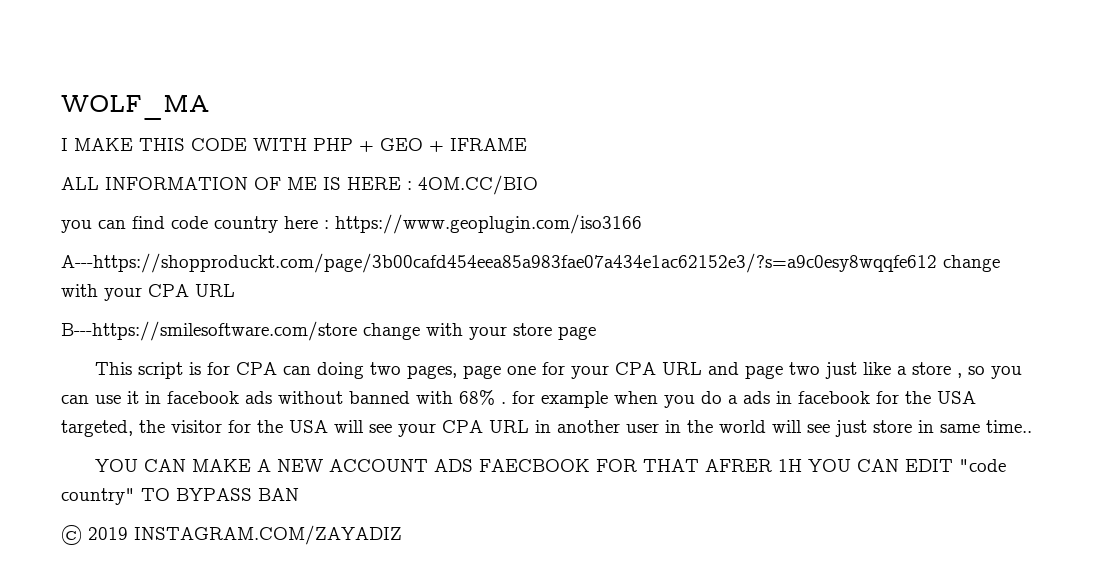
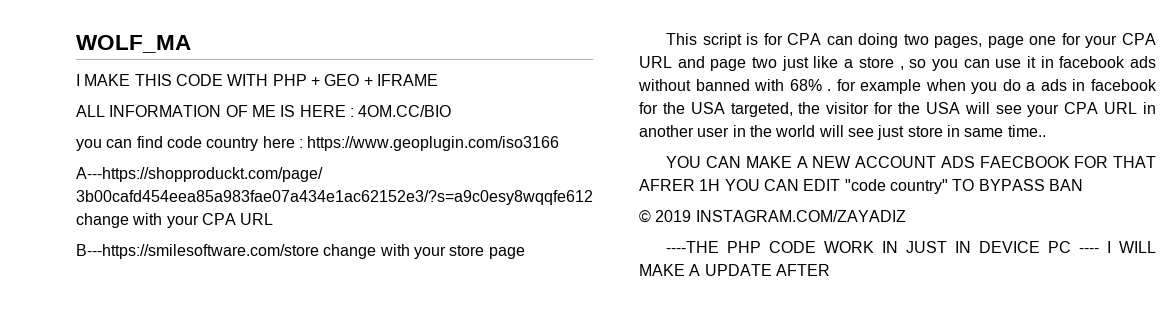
(402, 535) none -> [666,241,1156,253] [639,264,830,276] // ----THE PHP CODE WORK IN JUST IN DEVICE PC ---- I WILL MAKE A UPDATE AFTER

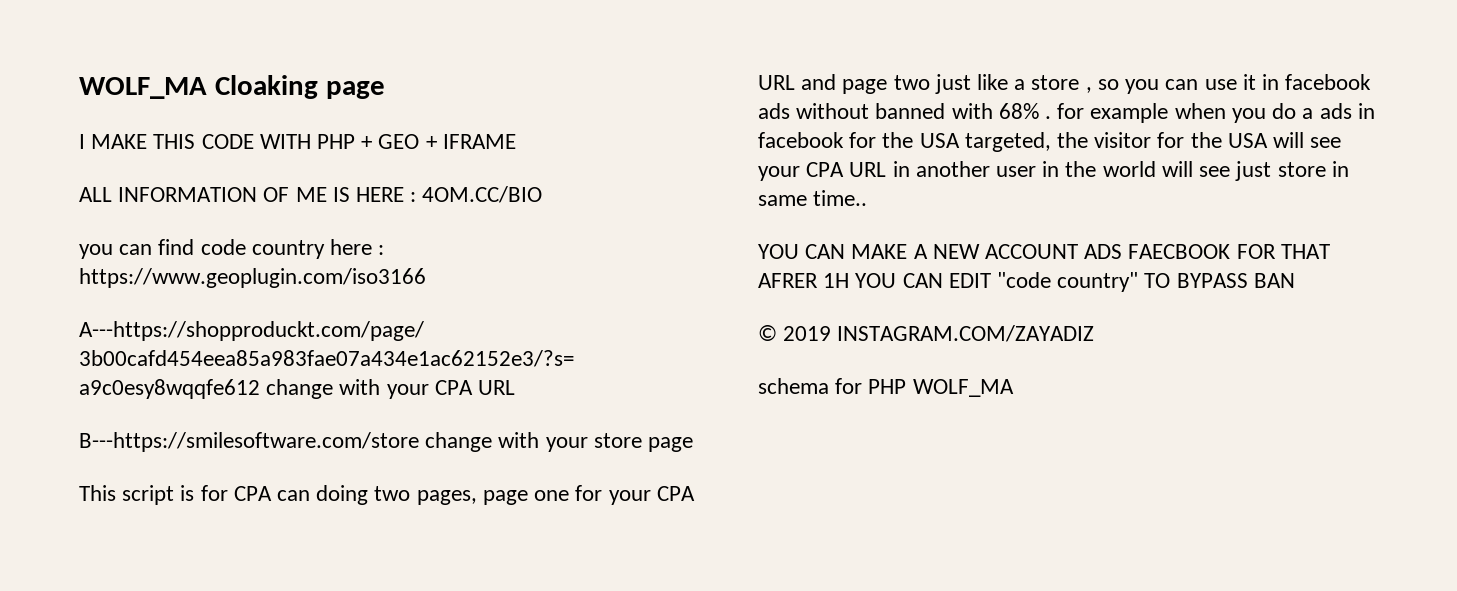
[76,35,191,53] WOLF_MA -> [79,75,385,99] WOLF_MA Cloaking page
[666,241,1156,253] [639,264,830,276] ----THE PHP CODE WORK IN JUST IN DEVICE PC ---- I WILL MAKE A UPDATE AFTER -> [758,378,1014,397] schema for PHP WOLF_MA

